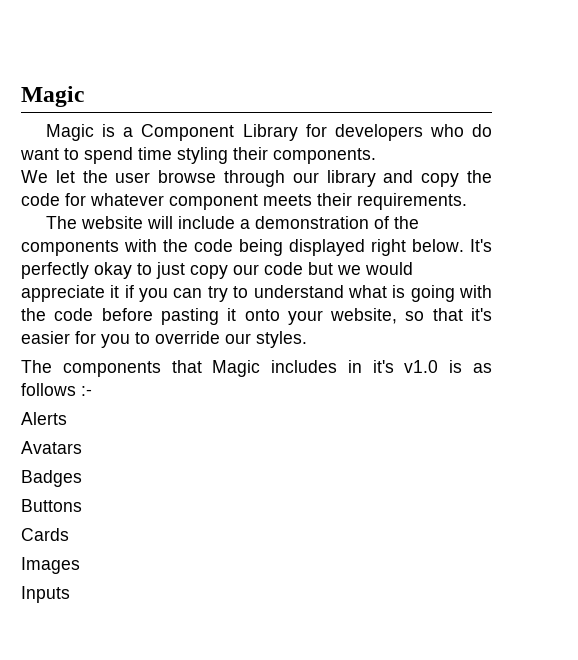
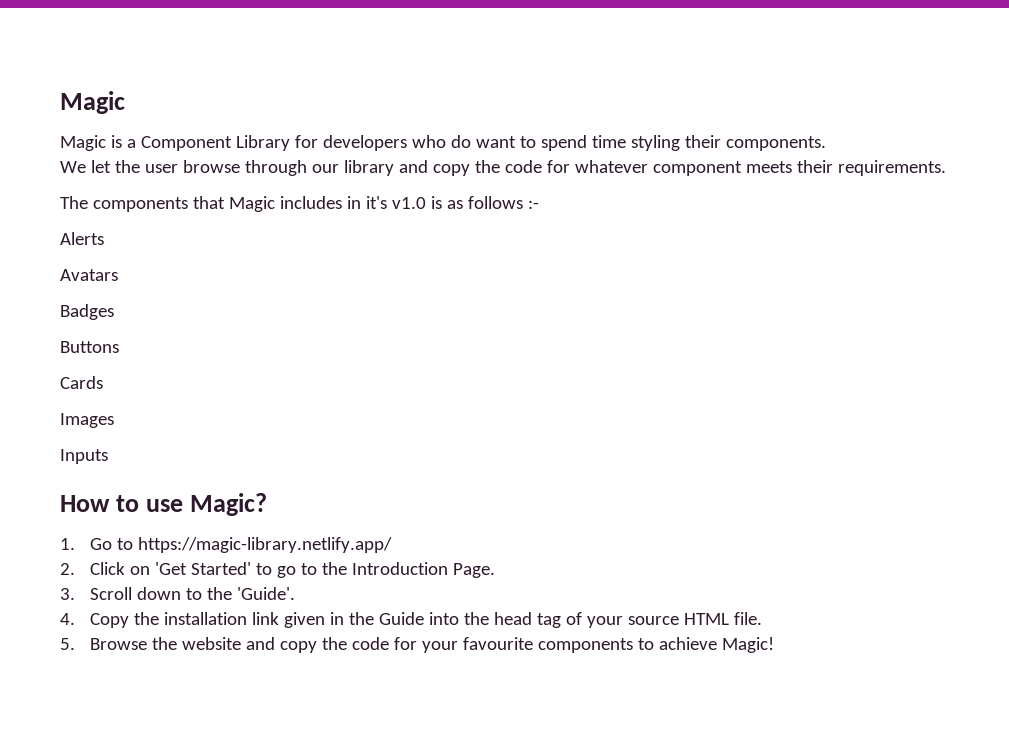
[46,216,420,229] [21,239,492,256] [21,262,413,279] [21,285,493,302] [21,308,493,325] [21,331,307,348] // The website will include a demonstration of the components with the code being displayed right below. It's perfectly okay to just copy our code but we would appreciate it if you can try to understand what is going with the code before pasting it onto your website, so that it's easier for you to override our styles. -> (946, 168) none
(70, 594) none -> [60,493,268,516] [60,537,392,553] [60,562,495,578] [60,587,295,600] [60,612,762,628] [60,637,774,653] // How to use Magic? // 1. Go to https://magic-library.netlify.app/ // 2. Click on 'Get Started' to go to the Introduction Page. // 3. Scroll down to the 'Guide'. // 4. Copy the installation link given in the Guide into the head tag of your source HTML file. // 5. Browse the website and copy the code for your favourite components to achieve Magic!

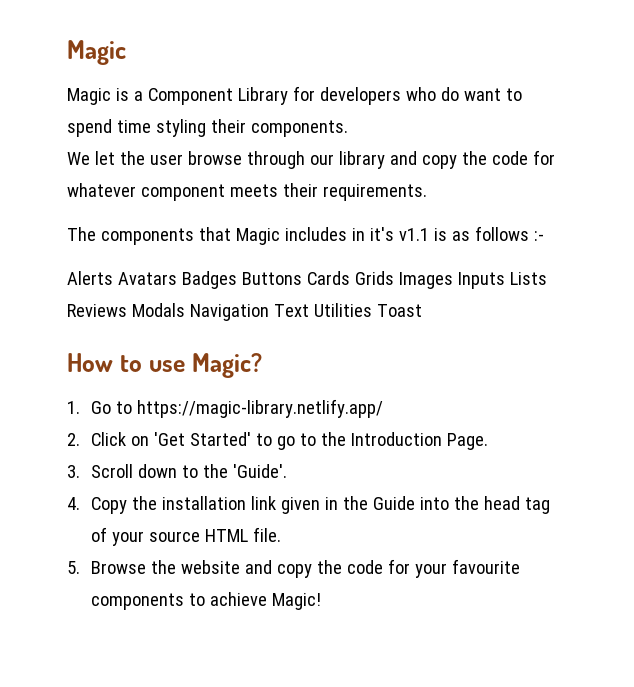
[391,197,426,209] v1.0 -> [398,228,429,241] v1.1
(104, 238) // -> (113, 278) none
(118, 275) // -> (177, 278) none
(114, 312) // -> (237, 280) none
(119, 347) // -> (302, 278) none
(103, 382) // -> [354,271,394,285] Grids
(114, 420) // -> (453, 280) none
(108, 456) none -> [509,272,547,285] [67,303,422,321] Lists Reviews Modals Navigation Text Utilities Toast

